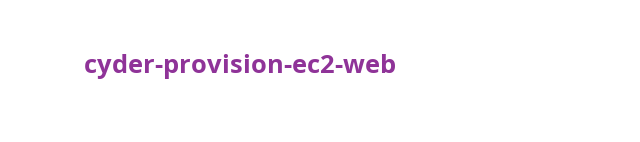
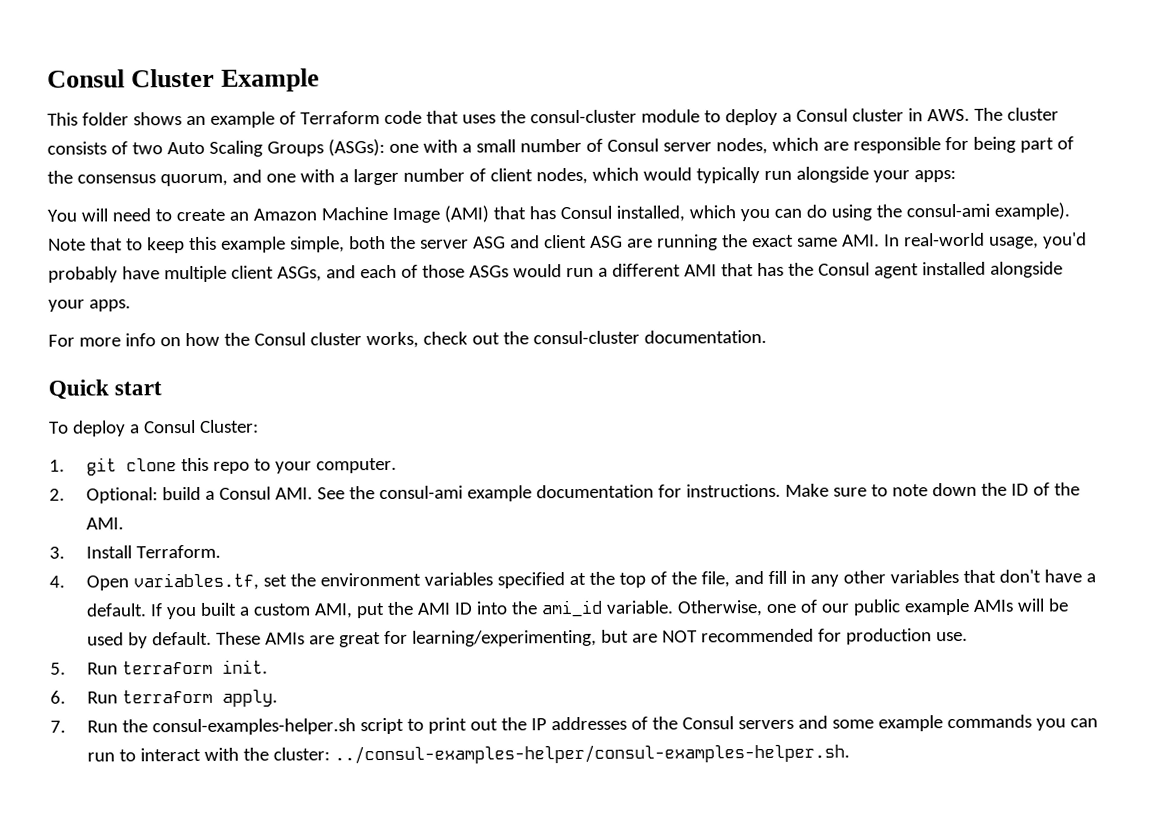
[84,54,396,79] cyder-provision-ec2-web -> [47,68,321,92] [47,107,1059,128] [47,136,1074,157] [47,166,956,187] [47,202,1070,223] [48,232,1087,254] [48,261,1063,283] [48,299,131,312] [48,329,767,349] [48,379,163,400] [49,419,259,437] [49,457,397,476] [49,482,1080,504] [85,517,124,530] [49,544,221,559] [49,569,1096,591] [85,598,1069,620] [86,628,968,649] [50,659,268,675] [50,689,278,707] [50,714,1098,736] [86,743,850,765] Consul Cluster Example // This folder shows an example of Terraform code that uses the consul-cluster module to deploy a Consul cluster in AWS. The cluster consists of two Auto Scaling Groups (ASGs): one with a small number of Consul server nodes, which are responsible for being part of the consensus quorum, and one with a larger number of client nodes, which would typically run alongside your apps: // You will need to create an Amazon Machine Image (AMI) that has Consul installed, which you can do using the consul-ami example). Note that to keep this example simple, both the server ASG and client ASG are running the exact same AMI. In real-world usage, you'd probably have multiple client ASGs, and each of those ASGs would run a different AMI that has the Consul agent installed alongside your apps. // For more info on how the Consul cluster works, check out the consul-cluster documentation. // Quick start // To deploy a Consul Cluster: // 1. git clone this repo to your computer. // 2. Optional: build a Consul AMI. See the consul-ami example documentation for instructions. Make sure to note down the ID of the AMI. // 3. Install Terraform. // 4. Open variables.tf, set the environment variables specified at the top of the file, and fill in any other variables that don't have a default. If you built a custom AMI, put the AMI ID into the ami_id variable. Otherwise, one of our public example AMIs will be used by default. These AMIs are great for learning/experimenting, but are NOT recommended for production use. // 5. Run terraform init. // 6. Run terraform apply. // 7. Run the consul-examples-helper.sh script to print out the IP addresses of the Consul servers and some example commands you can run to interact with the cluster: ../consul-examples-helper/consul-examples-helper.sh.

